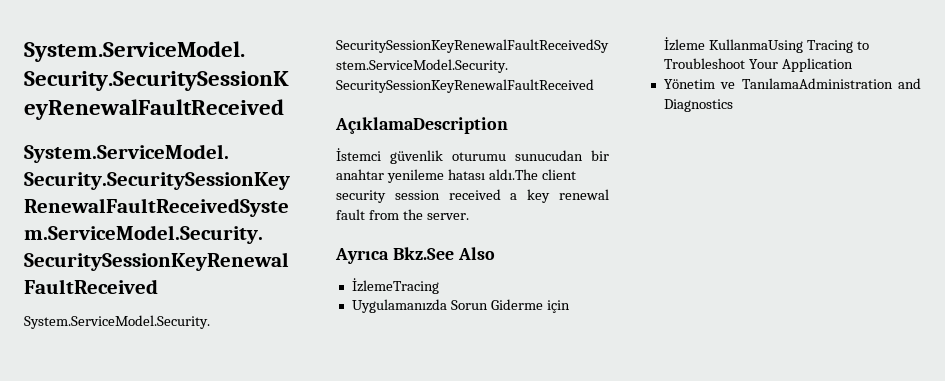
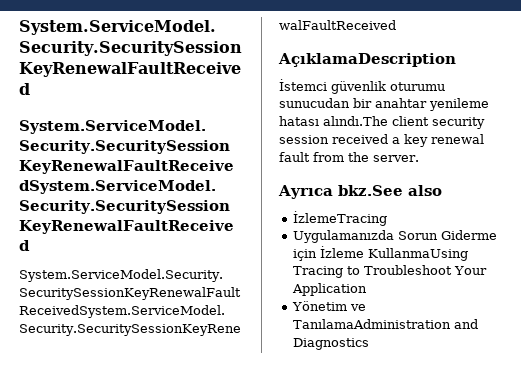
[488,169,538,180] aldı.The -> [323,116,388,126] alındı.The
[392,247,495,260] Bkz.See Also -> [338,185,442,196] bkz.See also

